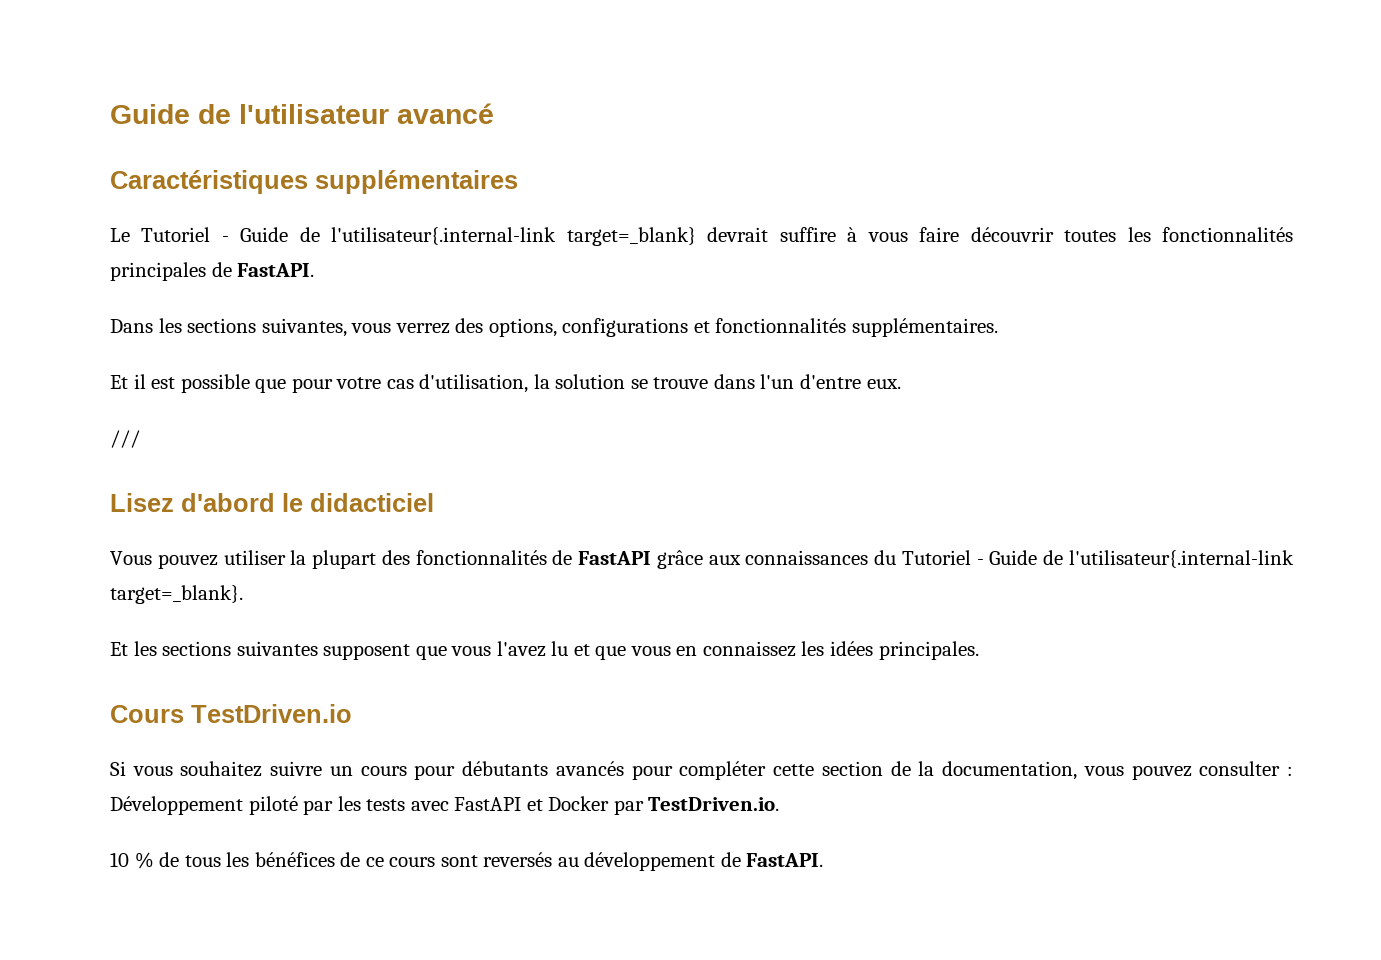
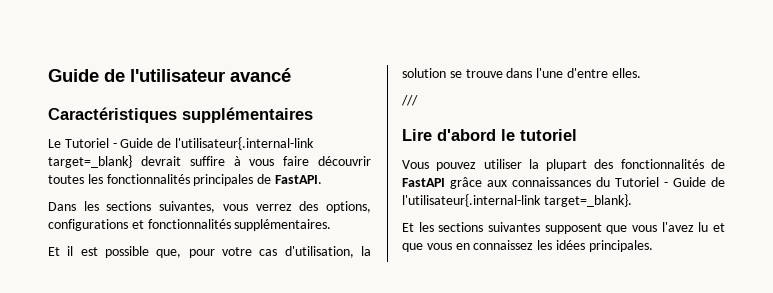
[255,379,287,393] que -> [156,249,182,258] que,
[760,374,901,389] l'un d'entre eux. -> [536,68,641,78] l'une d'entre elles.
[110,493,174,512] Lisez -> [402,129,432,141] Lire
[310,493,434,512] didacticiel -> [520,129,577,141] tutoriel
[110,704,352,723] [110,761,1293,780] [110,796,780,815] [110,852,824,871] // Cours TestDriven.io // Si vous souhaitez suivre un cours pour débutants avancés pour compléter cette section de la documentation, vous pouvez consulter : Développement piloté par les tests avec FastAPI et Docker par TestDriven.io. // 10 % de tous les bénéfices de ce cours sont reversés au développement de FastAPI. -> (653, 246) none

